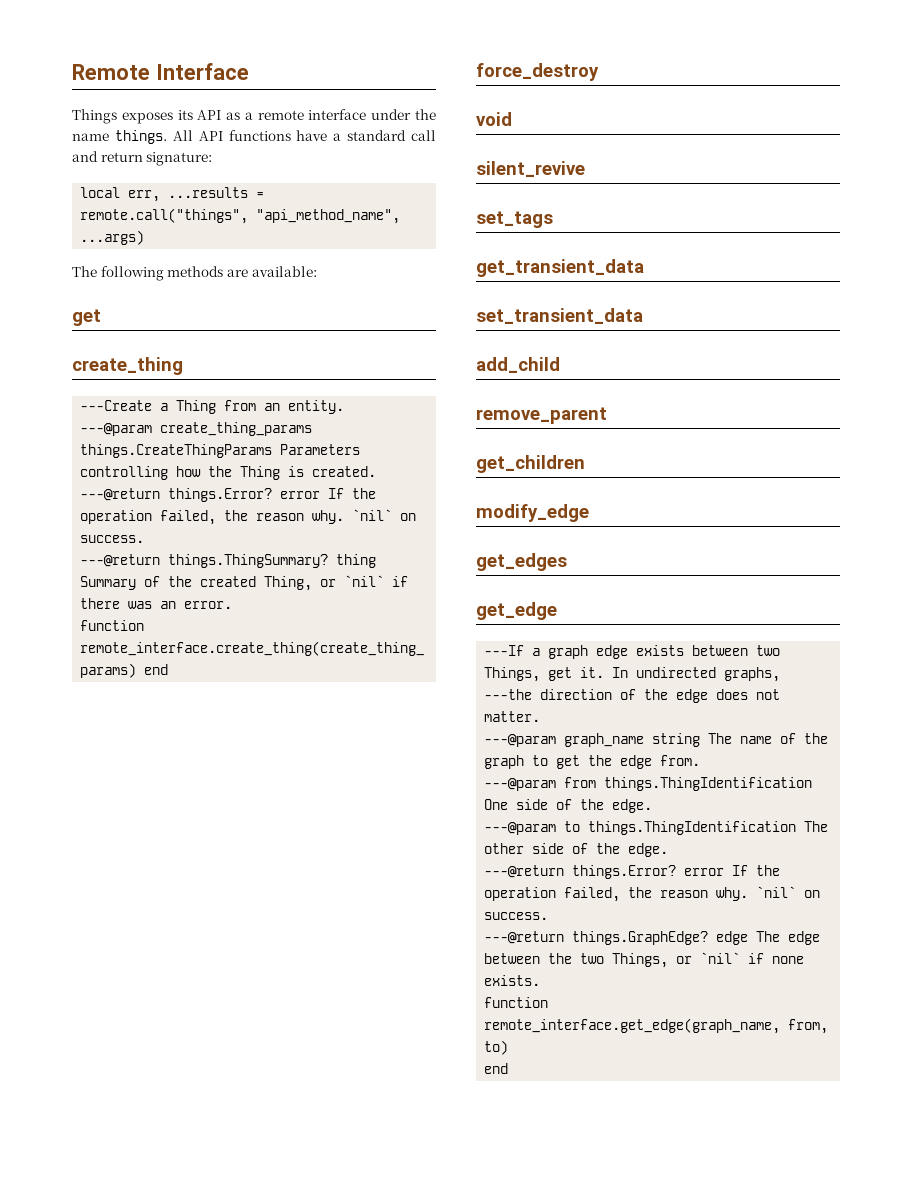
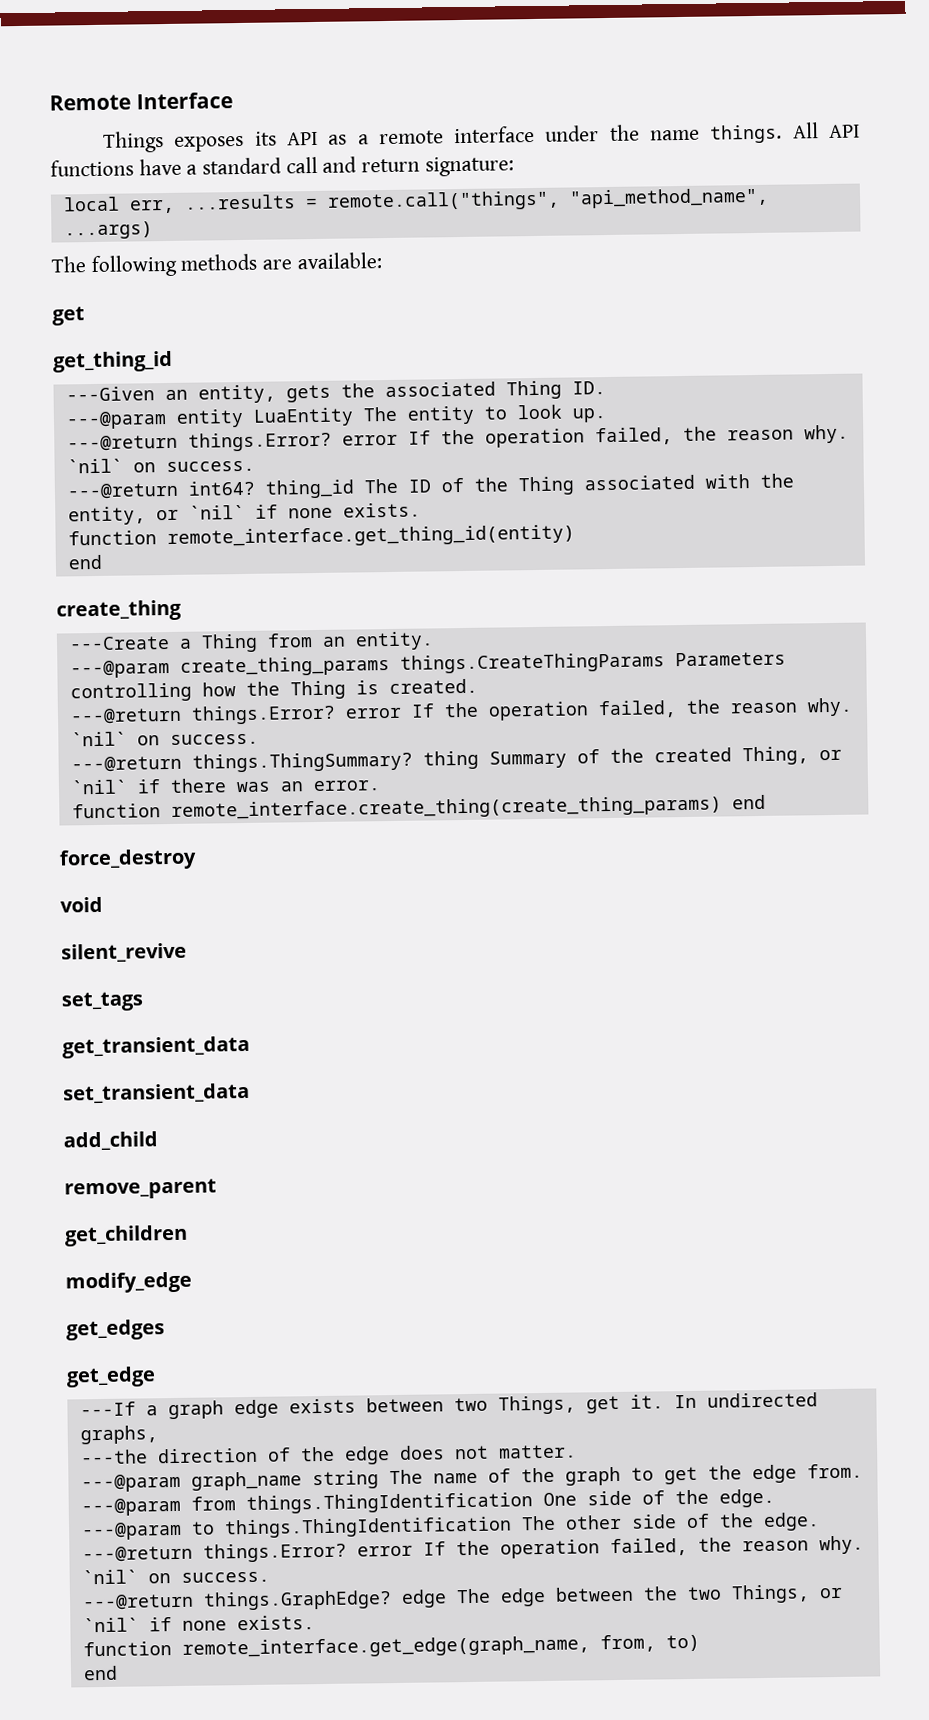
(101, 317) none -> [53,350,173,373] [65,380,606,404] [65,404,607,430] [66,424,849,452] [66,458,255,474] [66,473,794,500] [67,502,421,526] [67,524,575,549] [67,554,103,570] // get_thing_id // ---Given an entity, gets the associated Thing ID. // ---@param entity LuaEntity The entity to look up. // ---@return things.Error? error If the operation failed, the reason why. `nil` on success. // ---@return int64? thing_id The ID of the Thing associated with the entity, or `nil` if none exists. // function remote_interface.get_thing_id(entity) // end

